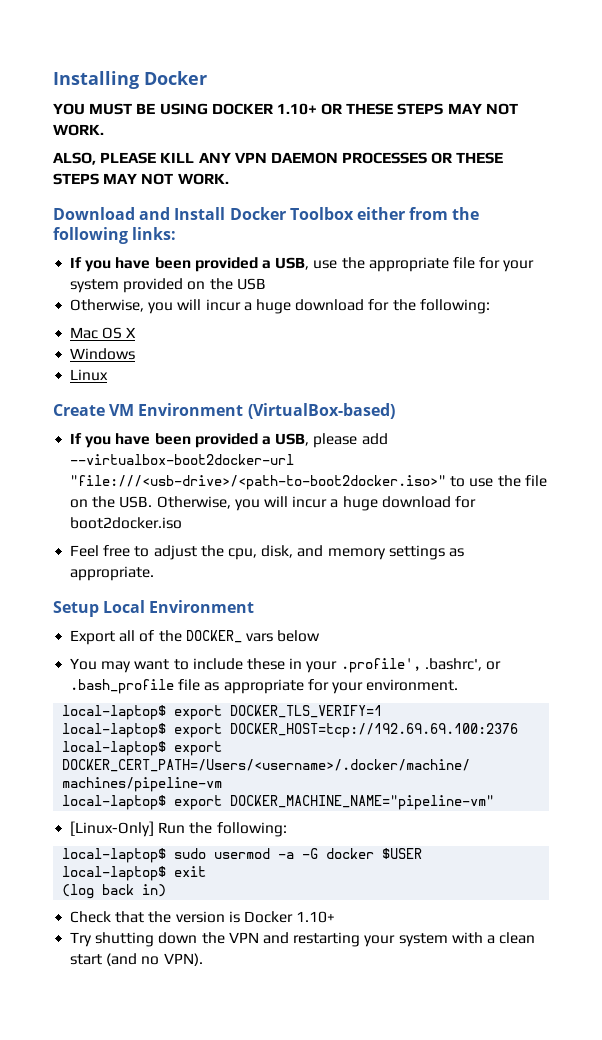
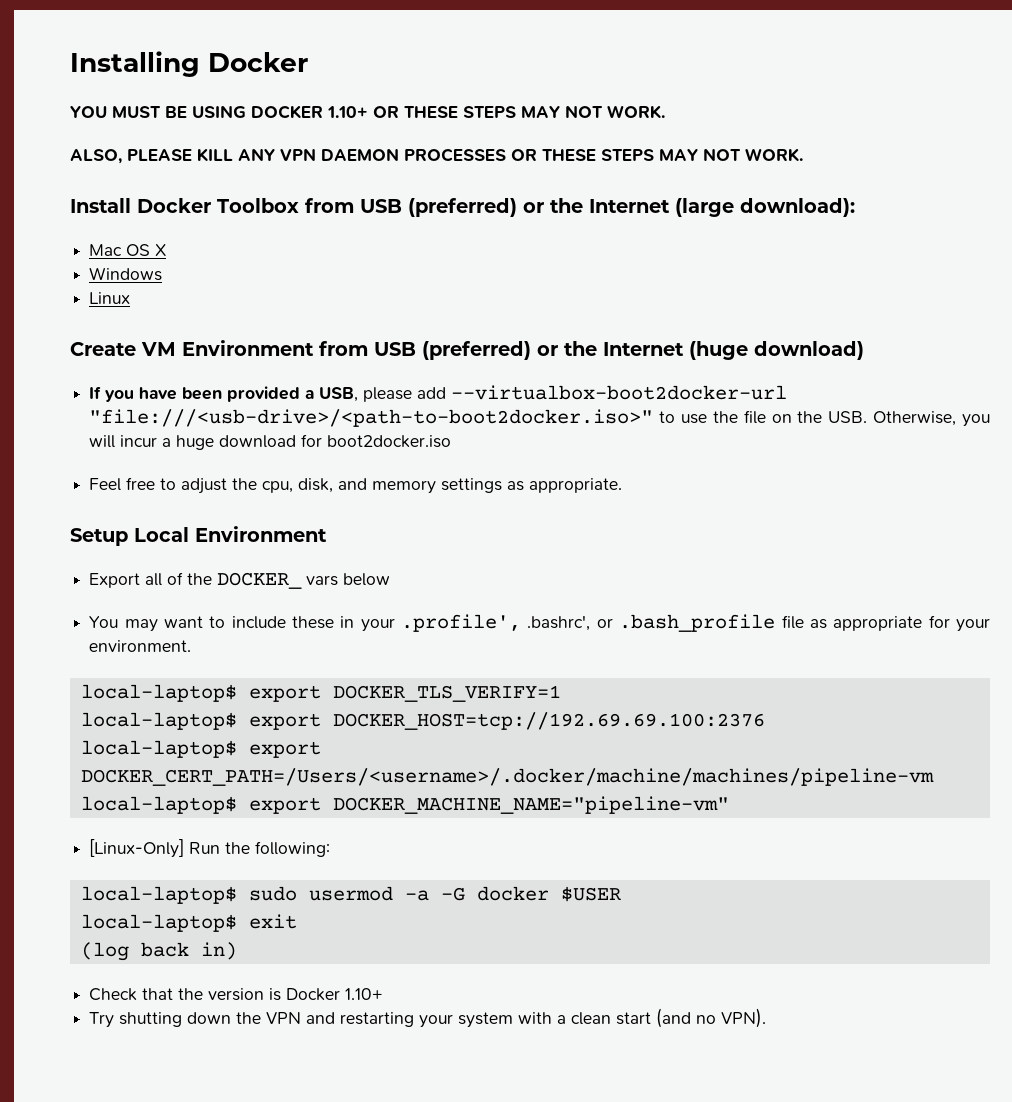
[53,207,171,220] Download and -> (803, 155) none
[356,207,480,220] [53,227,177,244] [70,257,535,272] [70,278,266,293] [70,299,490,314] either from the following links: // If you have been provided a USB, use the appropriate file for your system provided on the USB // Otherwise, you will incur a huge download for the following: -> [305,198,855,217] from USB (preferred) or the Internet (large download):
[247,403,395,419] (VirtualBox-based) -> [319,341,864,360] from USB (preferred) or the Internet (huge download)

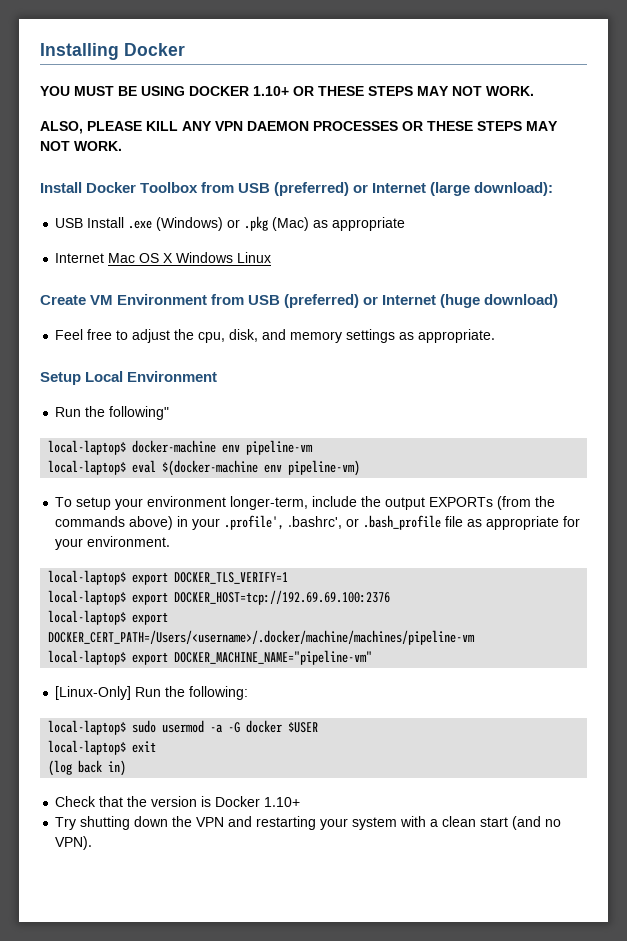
[550,198,583,213] the -> (369, 188) none
(855, 207) none -> [55,216,406,231] [55,253,105,263] USB Install .exe (Windows) or .pkg (Mac) as appropriate // Internet
(167, 250) // -> (174, 258) none
(163, 274) // -> (234, 257) none
[564,341,597,356] the -> (379, 300) none
[89,385,788,402] [89,409,990,427] [89,434,452,450] // If you have been provided a USB, please add --virtualbox-boot2docker-url "file:///<usb-drive>/<path-to-boot2docker.iso>" to use the file on the USB. Otherwise, you will incur a huge download for boot2docker.iso -> (559, 301) none
[89,572,391,589] [89,616,335,632] Export all of the DOCKER_ vars below // You may want to include these -> [55,406,170,420] [48,440,314,455] [48,460,361,476] [55,496,556,510] [55,516,174,530] Run the following" // local-laptop$ docker-machine env pipeline-vm // local-laptop$ eval $(docker-machine env pipeline-vm) // To setup your environment longer-term, include the output EXPORTs (from the commands above)

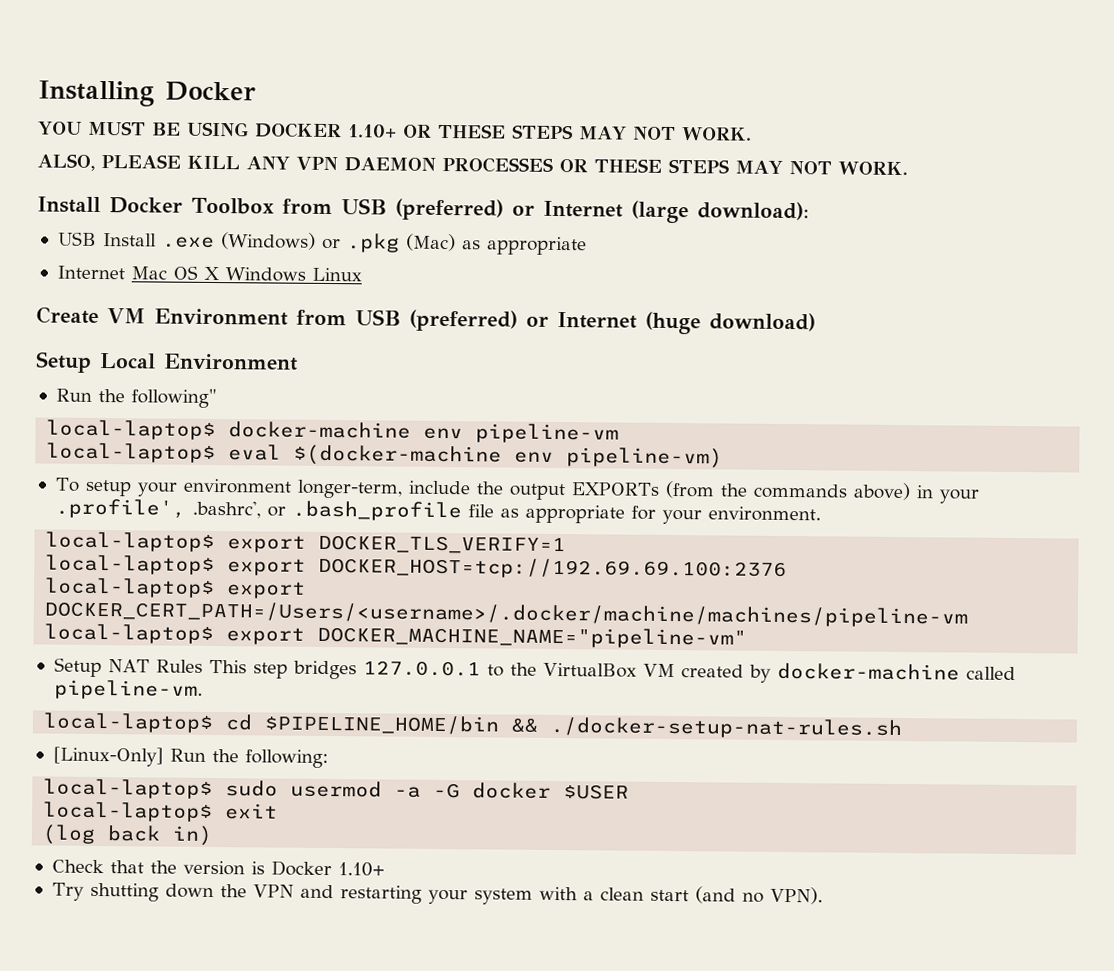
[55,329,496,343] // Feel free to adjust the cpu, disk, and memory settings as appropriate. -> (816, 322) none
(373, 657) none -> [53,657,1016,683] [53,679,203,700] [43,712,903,740] // Setup NAT Rules This step bridges 127.0.0.1 to the VirtualBox VM created by docker-machine called pipeline-vm. // local-laptop$ cd $PIPELINE_HOME/bin && ./docker-setup-nat-rules.sh

